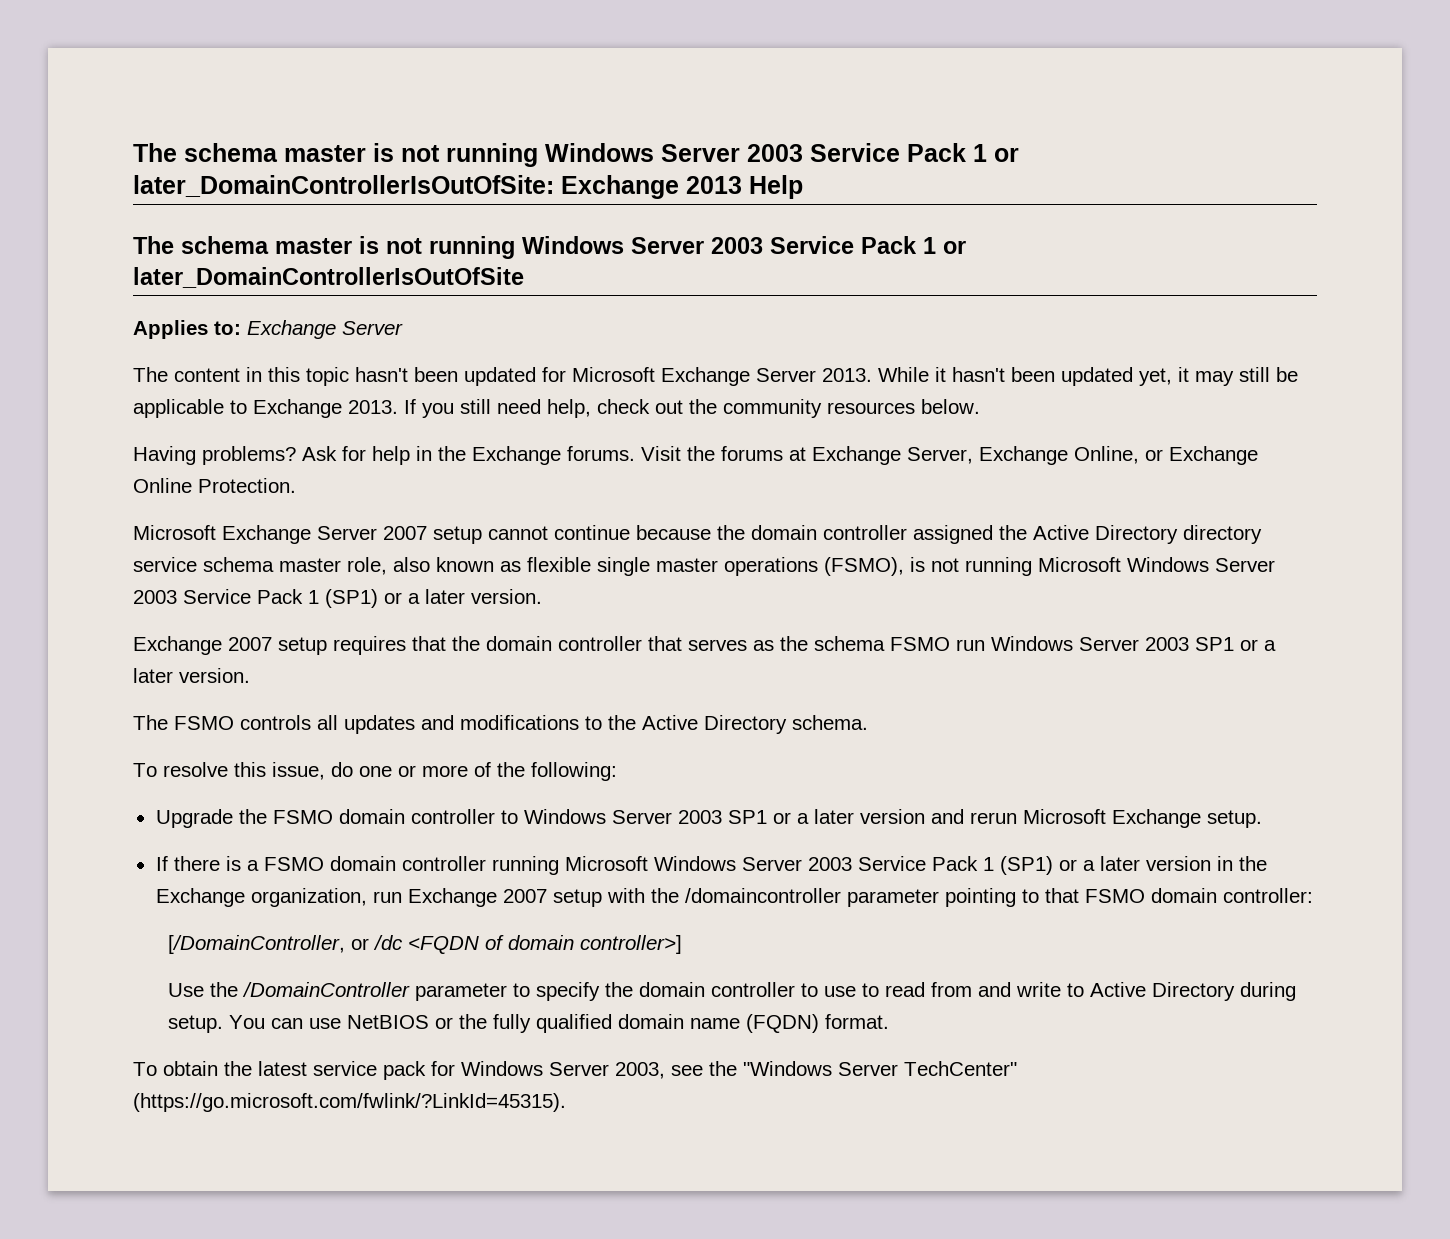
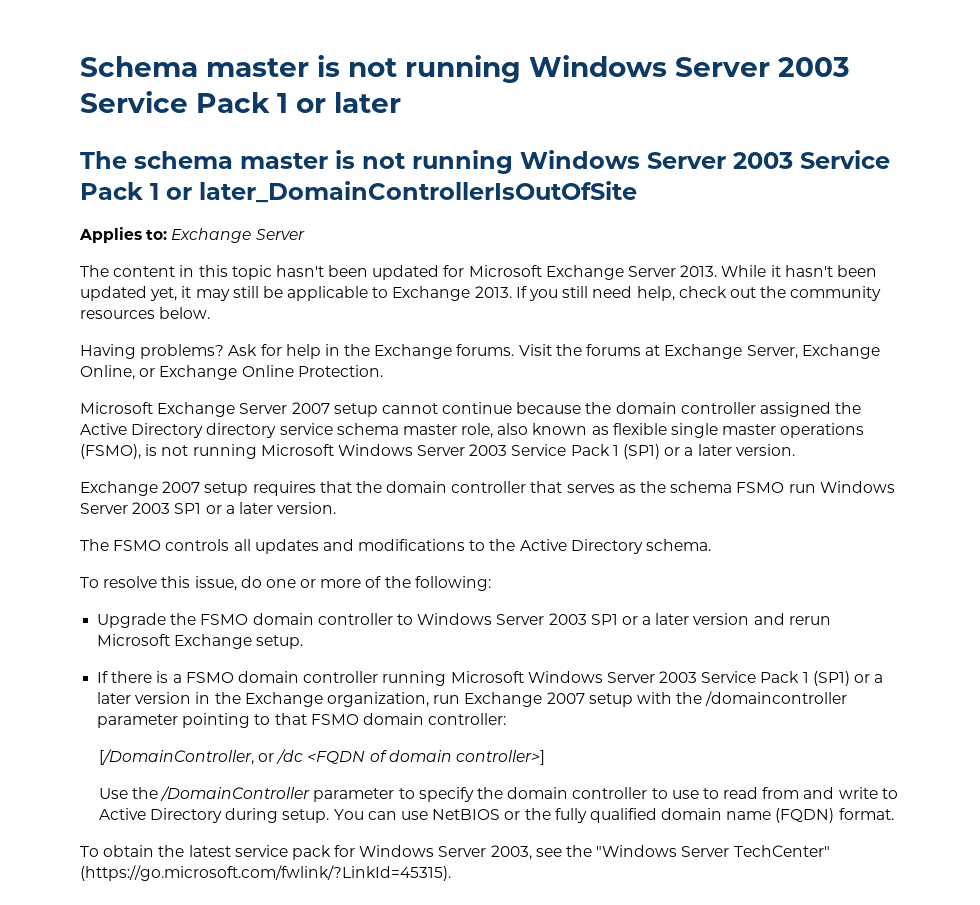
[133,143,278,162] The schema -> [80,56,198,77] Schema
[133,175,803,199] later_DomainControllerIsOutOfSite: Exchange 2013 Help -> [334,92,401,113] later

